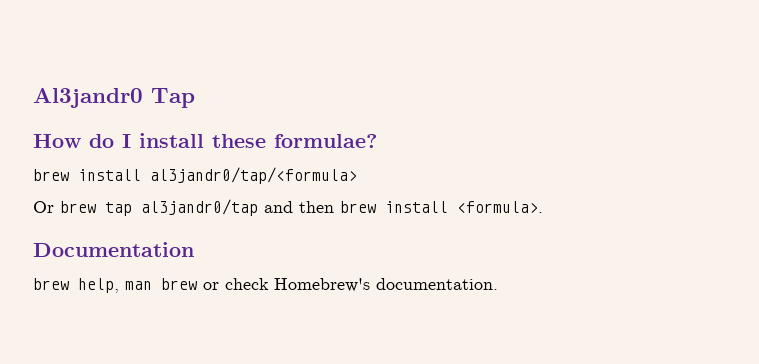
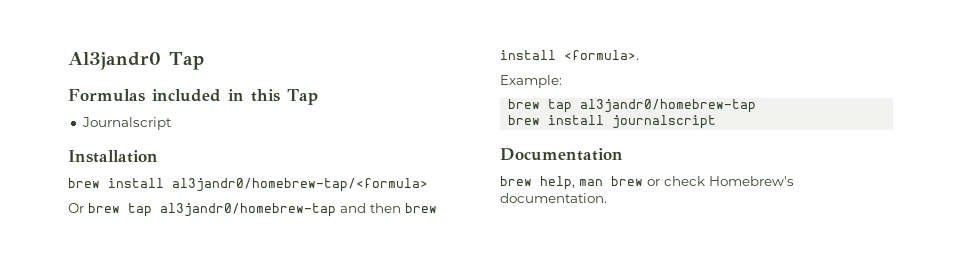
[33,133,377,148] [33,167,357,184] How do I install these formulae? // brew install al3jandr0/tap/<formula> -> [68,89,318,105] [81,117,172,130] [68,150,158,163] [68,178,428,192] Formulas included in this Tap // Journalscript // Installation // brew install al3jandr0/homebrew-tap/<formula>
[141,199,258,216] al3jandr0/tap -> [160,203,336,217] al3jandr0/homebrew-tap
(543, 207) none -> [500,75,562,88] [508,99,757,113] [508,115,717,129] // Example: // brew tap al3jandr0/homebrew-tap // brew install journalscript

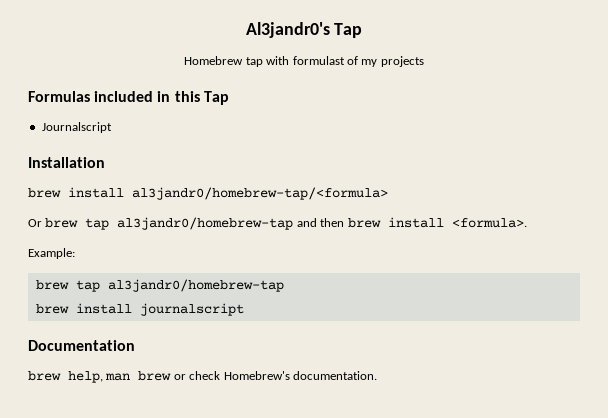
[68,52,204,70] Al3jandr0 Tap -> [245,22,363,38] [184,56,424,67] Al3jandr0's Tap // Homebrew tap with formulast of my projects

